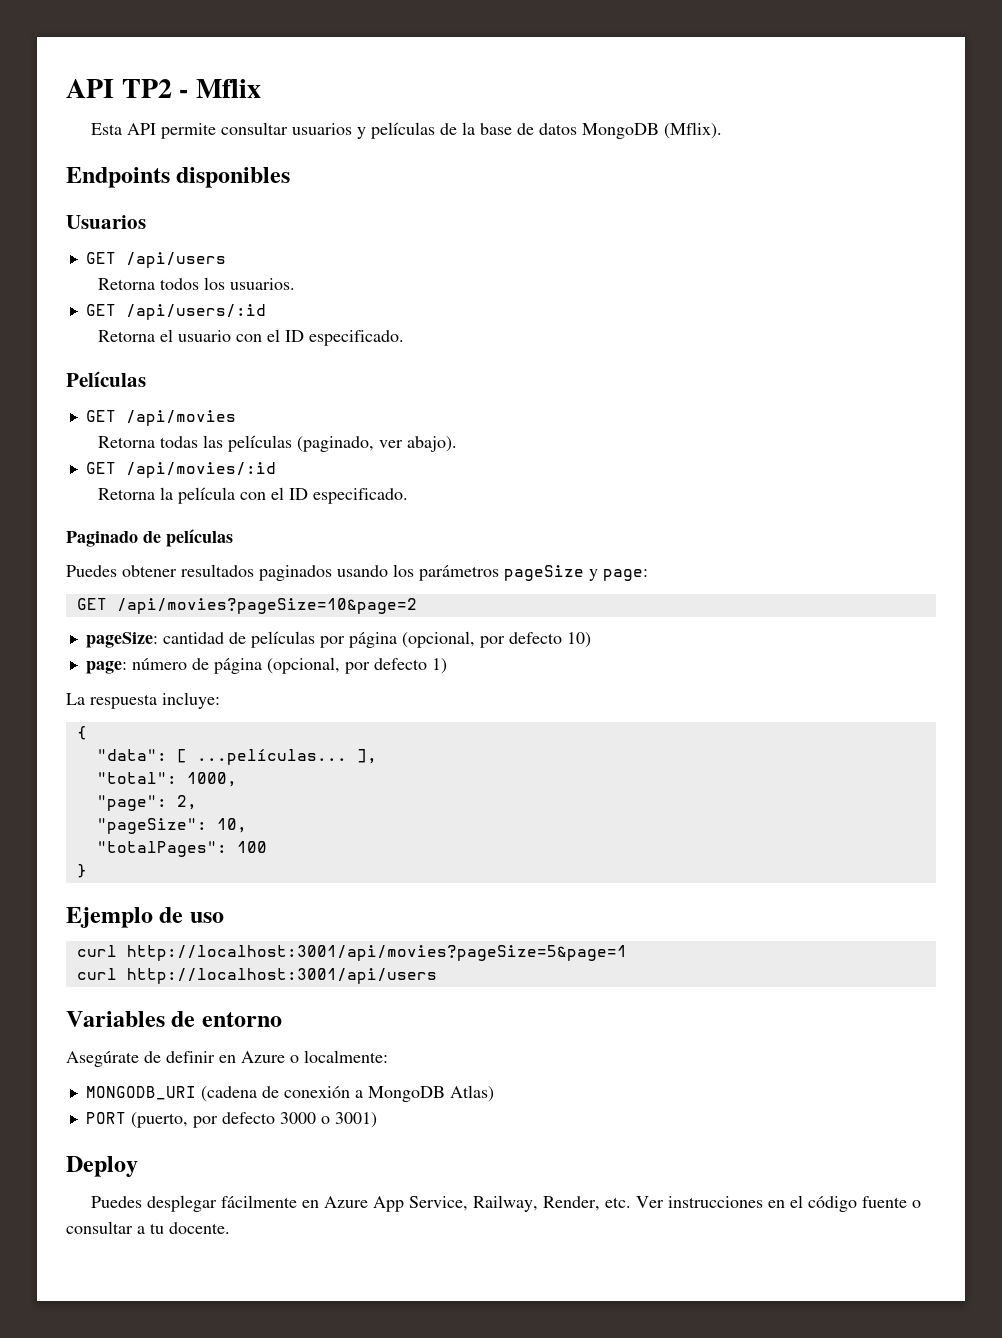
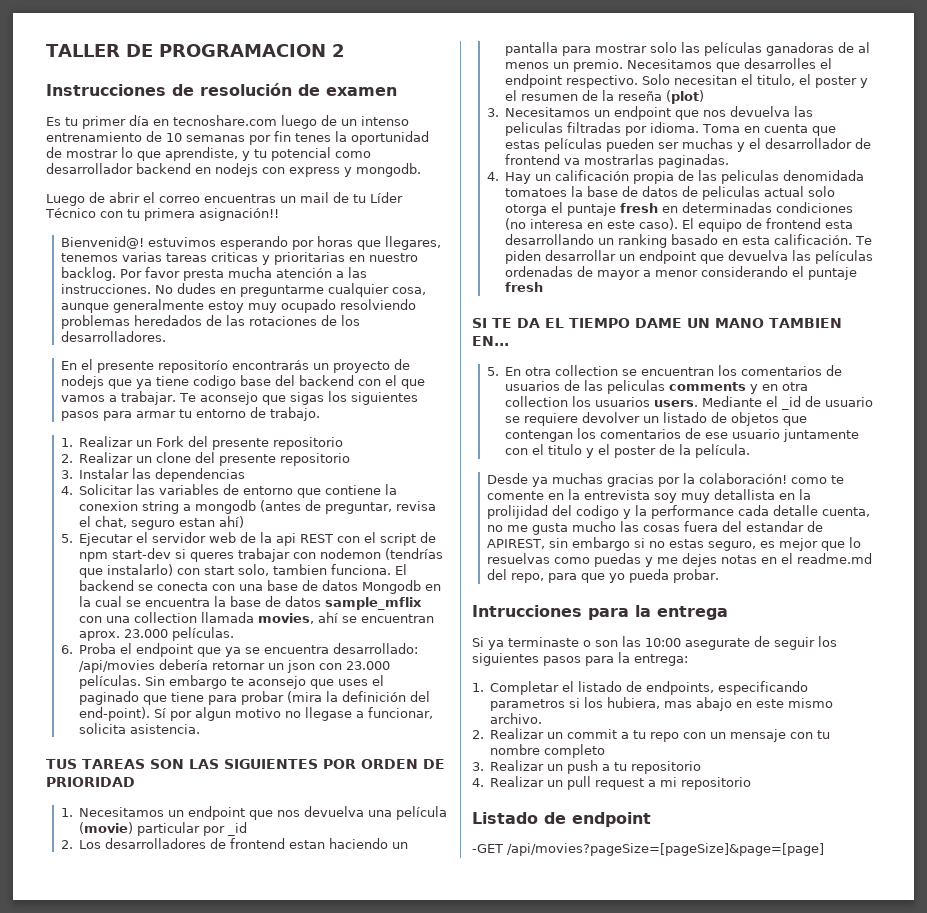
[66,79,261,98] [90,122,722,139] [66,167,291,188] [66,215,146,229] [85,252,226,268] [98,277,296,290] [85,304,266,320] [98,329,405,346] [66,371,146,387] [85,410,236,426] [98,435,458,452] [85,462,276,478] [98,487,409,504] [66,529,233,547] [66,564,648,581] [76,598,417,614] [85,631,591,648] [85,657,447,674] [66,692,220,709] [76,726,87,740] [96,749,377,765] [96,772,237,787] [96,795,197,811] [96,818,247,834] [96,841,267,857] [76,864,87,878] [66,907,224,928] [76,945,627,961] [76,968,437,984] [66,1011,282,1027] [66,1050,388,1067] [85,1085,494,1102] [85,1112,377,1128] [66,1156,138,1177] [90,1195,921,1212] [66,1221,230,1234] API TP2 - Mflix // Esta API permite consultar usuarios y películas de la base de datos MongoDB (Mflix). // Endpoints disponibles // Usuarios // GET /api/users // Retorna todos los usuarios. // GET /api/users/:id // Retorna el usuario con el ID especificado. // Películas // GET /api/movies // Retorna todas las películas (paginado, ver abajo). // GET /api/movies/:id // Retorna la película con el ID especificado. // Paginado de películas // Puedes obtener resultados paginados usando los parámetros pageSize y page: // GET /api/movies?pageSize=10&page=2 // pageSize: cantidad de películas por página (opcional, por defecto 10) // page: número de página (opcional, por defecto 1) // La respuesta incluye: // { // "data": [ ...películas... ], // "total": 1000, // "page": 2, // "pageSize": 10, // "totalPages": 100 // } // Ejemplo de uso // curl http://localhost:3001/api/movies?pageSize=5&page=1 // curl http://localhost:3001/api/users // Variables de entorno // Asegúrate de definir en Azure o localmente: // MONGODB_URI (cadena de conexión a MongoDB Atlas) // PORT (puerto, por defecto 3000 o 3001) // Deploy // Puedes desplegar fácilmente en Azure App Service, Railway, Render, etc. Ver instrucciones en el código fuente o consultar a tu docente. -> [46,44,345,57] [46,83,397,96] [46,115,409,129] [46,131,429,145] [46,147,371,161] [46,163,421,177] [46,192,403,206] [45,208,279,221] [60,236,441,250] [60,252,418,265] [60,267,367,281] [60,283,426,297] [60,299,416,313] [60,315,360,329] [60,331,166,342] [60,359,410,373] [60,375,425,389] [60,391,418,405] [60,407,320,421] [60,436,344,450] [60,452,351,466] [60,468,246,482] [60,484,398,498] [79,500,437,514] [79,516,245,530] [60,532,437,546] [79,548,444,562] [79,564,408,578] [79,580,442,594] [79,596,423,610] [79,612,435,624] [79,627,235,641] [60,643,419,657] [79,659,391,673] [79,675,385,689] [79,691,431,705] [79,707,434,721] [79,723,201,734] [46,759,445,769] [46,777,135,787] [60,806,448,820] [79,822,248,836] [60,838,409,849] [505,42,871,56] [505,58,833,72] [505,74,869,88] [505,90,705,104] [486,106,814,120] [505,122,837,136] [505,138,872,152] [505,154,730,168] [486,170,865,184] [505,186,836,200] [505,202,854,216] [505,218,854,232] [505,234,873,248] [505,250,874,264] [505,266,858,280] [505,282,544,292] [472,318,842,328] [472,336,509,346] [486,365,843,376] [505,380,809,394] [505,396,874,410] [505,412,808,426] [505,428,860,442] [505,444,751,458] [486,473,844,487] [486,489,811,503] [486,505,870,519] [486,521,823,535] [486,537,861,551] [486,553,872,567] [486,569,719,583] [472,605,728,620] [472,636,837,650] [472,652,688,666] [472,681,809,695] [490,697,834,711] [490,713,543,724] [472,728,831,742] [490,744,606,758] [472,760,702,774] [472,776,752,790] [472,812,651,827] [472,843,824,856] TALLER DE PROGRAMACION 2 // Instrucciones de resolución de examen // Es tu primer día en tecnoshare.com luego de un intenso entrenamiento de 10 semanas por fin tenes la oportunidad de mostrar lo que aprendiste, y tu potencial como desarrollador backend en nodejs con express y mongodb. // Luego de abrir el correo encuentras un mail de tu Líder Técnico con tu primera asignación!! // Bienvenid@! estuvimos esperando por horas que llegares, tenemos varias tareas criticas y prioritarias en nuestro backlog. Por favor presta mucha atención a las instrucciones. No dudes en preguntarme cualquier cosa, aunque generalmente estoy muy ocupado resolviendo problemas heredados de las rotaciones de los desarrolladores. // En el presente repositorío encontrarás un proyecto de nodejs que ya tiene codigo base del backend con el que vamos a trabajar. Te aconsejo que sigas los siguientes pasos para armar tu entorno de trabajo. // 1. Realizar un Fork del presente repositorio // 2. Realizar un clone del presente repositorio // 3. Instalar las dependencias // 4. Solicitar las variables de entorno que contiene la conexion string a mongodb (antes de preguntar, revisa el chat, seguro estan ahí) // 5. Ejecutar el servidor web de la api REST con el script de npm start-dev si queres trabajar con nodemon (tendrías que instalarlo) con start solo, tambien funciona. El backend se conecta con una base de datos Mongodb en la cual se encuentra la base de datos sample_mflix con una collection llamada movies, ahí se encuentran aprox. 23.000 películas. // 6. Proba el endpoint que ya se encuentra desarrollado: /api/movies debería retornar un json con 23.000 películas. Sin embargo te aconsejo que uses el paginado que tiene para probar (mira la definición del end-point). Sí por algun motivo no llegase a funcionar, solicita asistencia. // TUS TAREAS SON LAS SIGUIENTES POR ORDEN DE PRIORIDAD // 1. Necesitamos un endpoint que nos devuelva una película (movie) particular por _id // 2. Los desarrolladores de frontend estan haciendo un pantalla para mostrar solo las películas ganadoras de al menos un premio. Necesitamos que desarrolles el endpoint respectivo. Solo necesitan el titulo, el poster y el resumen de la reseña (plot) // 3. Necesitamos un endpoint que nos devuelva las peliculas filtradas por idioma. Toma en cuenta que estas películas pueden ser muchas y el desarrollador de frontend va mostrarlas paginadas. // 4. Hay un calificación propia de las peliculas denomidada tomatoes la base de datos de peliculas actual solo otorga el puntaje fresh en determinadas condiciones (no interesa en este caso). El equipo de frontend esta desarrollando un ranking basado en esta calificación. Te piden desarrollar un endpoint que devuelva las películas ordenadas de mayor a menor considerando el puntaje fresh // SI TE DA EL TIEMPO DAME UN MANO TAMBIEN EN... // 5. En otra collection se encuentran los comentarios de usuarios de las peliculas comments y en otra collection los usuarios users. Mediante el _id de usuario se requiere devolver un listado de objetos que contengan los comentarios de ese usuario juntamente con el titulo y el poster de la película. // Desde ya muchas gracias por la colaboración! como te comente en la entrevista soy muy detallista en la prolijidad del codigo y la performance cada detalle cuenta, no me gusta mucho las cosas fuera del estandar de APIREST, sin embargo si no estas seguro, es mejor que lo resuelvas como puedas y me dejes notas en el readme.md del repo, para que yo pueda probar. // Intrucciones para la entrega // Si ya terminaste o son las 10:00 asegurate de seguir los siguientes pasos para la entrega: // 1. Completar el listado de endpoints, especificando parametros si los hubiera, mas abajo en este mismo archivo. // 2. Realizar un commit a tu repo con un mensaje con tu nombre completo // 3. Realizar un push a tu repositorio // 4. Realizar un pull request a mi repositorio // Listado de endpoint // -GET /api/movies?pageSize=[pageSize]&page=[page]

